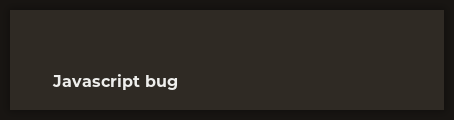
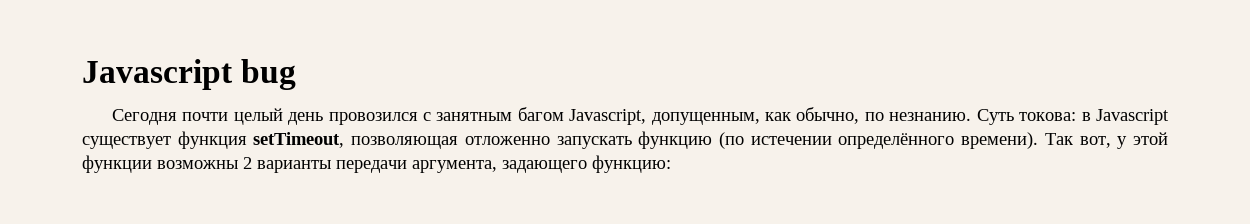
(178, 82) none -> [111,107,1169,125] [82,131,1168,149] [82,155,671,173] // Сегодня почти целый день провозился с занятным багом Javascript, допущенным, как обычно, по незнанию. Суть токова: в Javascript существует функция setTimeout, позволяющая отложенно запускать функцию (по истечении определённого времени). Так вот, у этой функции возможны 2 варианты передачи аргумента, задающего функцию:

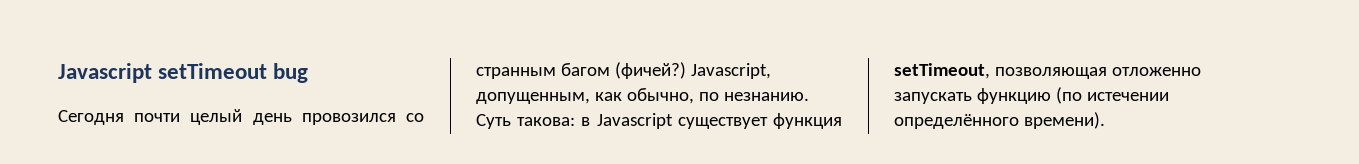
[82,59,233,90] Javascript -> [58,63,268,83] Javascript setTimeout
[422,107,564,121] с занятным багом -> [405,113,424,122] [476,62,686,79] со странным багом (фичей?)
[1019,112,1077,121] токова: -> [517,117,576,126] такова:
[1044,132,1168,149] [82,155,671,173] Так вот, у этой функции возможны 2 варианты передачи аргумента, задающего функцию: -> (1105, 120) none

